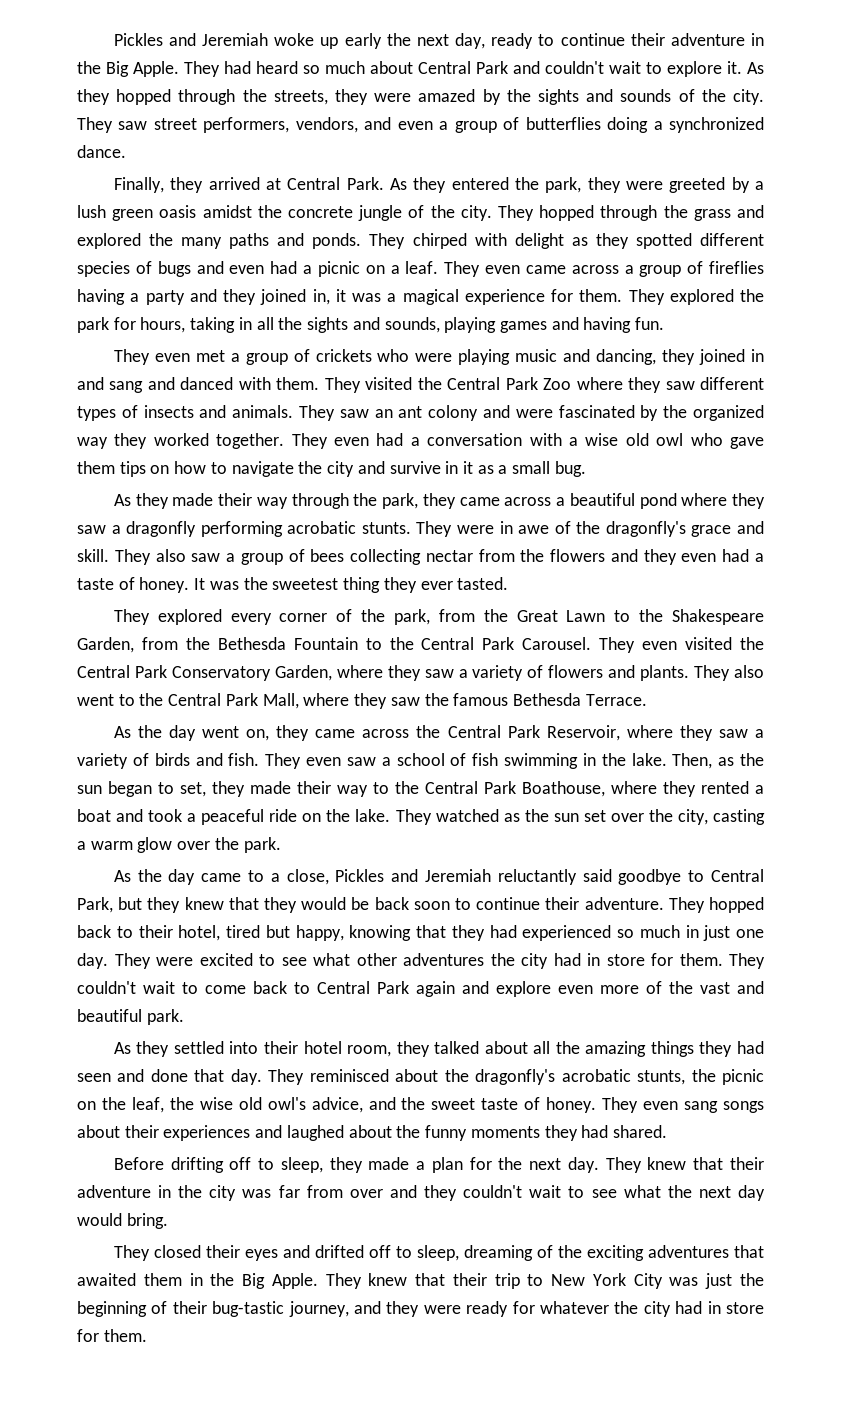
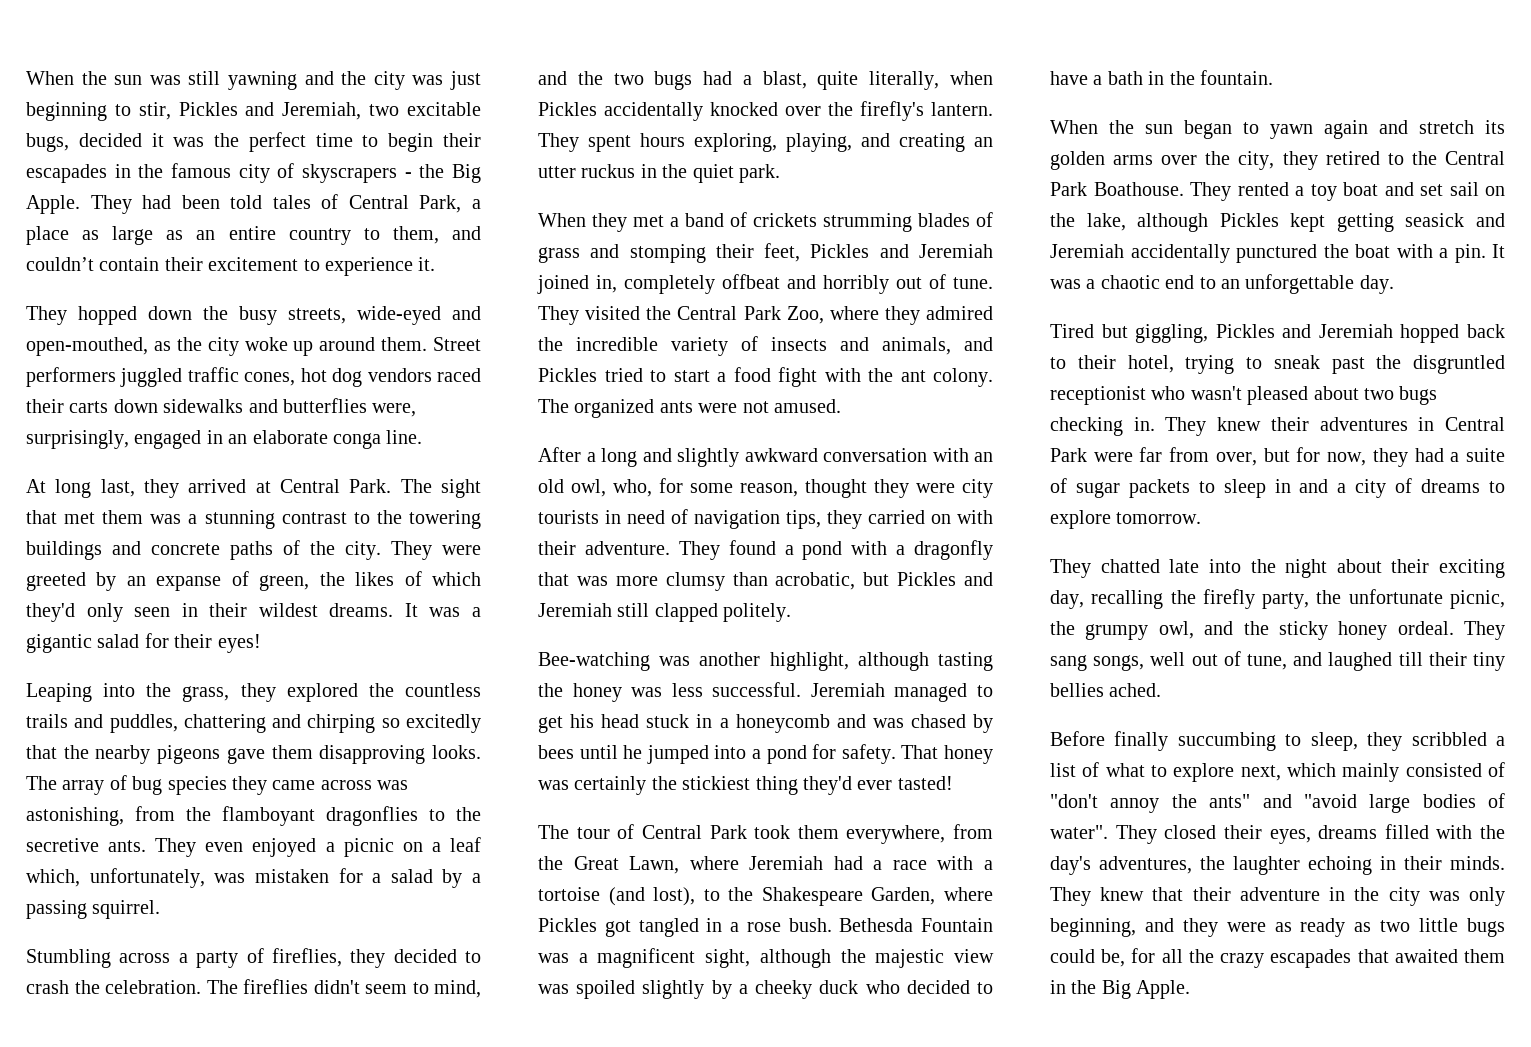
[113,33,764,49] [77,61,764,77] [77,89,765,105] [77,117,764,133] [77,145,126,158] [113,177,164,193] Pickles and Jeremiah woke up early the next day, ready to continue their adventure in the Big Apple. They had heard so much about Central Park and couldn't wait to explore it. As they hopped through the streets, they were amazed by the sights and sounds of the city. They saw street performers, vendors, and even a group of butterflies doing a synchronized dance. // Finally, -> [26,71,482,90] [26,102,481,121] [26,132,481,152] [26,163,481,183] [26,194,481,214] [26,226,481,245] [26,257,436,276] [26,306,481,325] [26,337,481,356] [26,367,482,387] [26,398,417,417] [26,430,423,449] [26,479,135,498] When the sun was still yawning and the city was just beginning to stir, Pickles and Jeremiah, two excitable bugs, decided it was the perfect time to begin their escapades in the famous city of skyscrapers - the Big Apple. They had been told tales of Central Park, a place as large as an entire country to them, and couldn’t contain their excitement to experience it. // They hopped down the busy streets, wide-eyed and open-mouthed, as the city woke up around them. Street performers juggled traffic cones, hot dog vendors raced their carts down sidewalks and butterflies were, surprisingly, engaged in an elaborate conga line. // At long last,
[389,177,764,193] [77,205,765,221] [77,233,765,249] [77,261,764,277] [77,289,764,305] [77,317,665,333] [113,349,764,365] [77,377,320,393] As they entered the park, they were greeted by a lush green oasis amidst the concrete jungle of the city. They hopped through the grass and explored the many paths and ponds. They chirped with delight as they spotted different species of bugs and even had a picnic on a leaf. They even came across a group of fireflies having a party and they joined in, it was a magical experience for them. They explored the park for hours, taking in all the sights and sounds, playing games and having fun. // They even met a group of crickets who were playing music and dancing, they joined in and sang and danced with them. -> [400,479,481,498] [26,510,481,529] [26,540,481,560] [26,571,482,591] [26,603,481,622] [26,633,261,653] [26,683,482,702] [26,714,481,733] [26,745,481,764] [26,775,409,795] [26,806,481,826] [26,837,481,857] [26,868,481,888] [26,900,161,919] [26,948,481,968] [26,979,481,998] [538,71,993,90] [538,101,993,121] [538,133,993,152] [538,164,780,183] [538,212,993,232] [538,243,993,263] [537,274,993,294] The sight that met them was a stunning contrast to the towering buildings and concrete paths of the city. They were greeted by an expanse of green, the likes of which they'd only seen in their wildest dreams. It was a gigantic salad for their eyes! // Leaping into the grass, they explored the countless trails and puddles, chattering and chirping so excitedly that the nearby pigeons gave them disapproving looks. The array of bug species they came across was astonishing, from the flamboyant dragonflies to the secretive ants. They even enjoyed a picnic on a leaf which, unfortunately, was mistaken for a salad by a passing squirrel. // Stumbling across a party of fireflies, they decided to crash the celebration. The fireflies didn't seem to mind, and the two bugs had a blast, quite literally, when Pickles accidentally knocked over the firefly's lantern. They spent hours exploring, playing, and creating an utter ruckus in the quiet park. // When they met a band of crickets strumming blades of grass and stomping their feet, Pickles and Jeremiah joined in, completely offbeat and horribly out of tune.
[543,377,764,393] [77,405,764,421] [77,433,764,449] [77,461,586,477] [113,493,765,509] [77,521,764,537] [77,549,764,565] [77,577,509,593] [113,609,764,625] [77,637,764,653] [77,665,765,681] [77,693,647,709] [113,725,764,741] [77,753,765,769] [77,781,696,797] Zoo where they saw different types of insects and animals. They saw an ant colony and were fascinated by the organized way they worked together. They even had a conversation with a wise old owl who gave them tips on how to navigate the city and survive in it as a small bug. // As they made their way through the park, they came across a beautiful pond where they saw a dragonfly performing acrobatic stunts. They were in awe of the dragonfly's grace and skill. They also saw a group of bees collecting nectar from the flowers and they even had a taste of honey. It was the sweetest thing they ever tasted. // They explored every corner of the park, from the Great Lawn to the Shakespeare Garden, from the Bethesda Fountain to the Central Park Carousel. They even visited the Central Park Conservatory Garden, where they saw a variety of flowers and plants. They also went to the Central Park Mall, where they saw the famous Bethesda Terrace. // As the day went on, they came across the Central Park Reservoir, where they saw a variety of birds and fish. They even saw a school of fish swimming in the lake. Then, as the sun began to set, they made their way to the Central Park Boathouse, where they -> [786,306,993,325] [538,336,993,356] [538,367,993,387] [538,399,841,418] [538,447,993,467] [538,478,993,498] [538,509,993,529] [538,540,993,560] [538,572,993,591] [538,603,792,622] [538,652,993,671] [538,682,993,702] [538,714,994,733] [538,744,993,764] [538,776,953,795] [538,824,993,844] [538,856,993,874] [538,887,993,906] [538,918,993,937] [538,948,994,968] [538,980,993,999] [1050,70,1273,85] [1050,120,1505,139] [1050,151,1505,170] [1050,182,1231,201] Zoo, where they admired the incredible variety of insects and animals, and Pickles tried to start a food fight with the ant colony. The organized ants were not amused. // After a long and slightly awkward conversation with an old owl, who, for some reason, thought they were city tourists in need of navigation tips, they carried on with their adventure. They found a pond with a dragonfly that was more clumsy than acrobatic, but Pickles and Jeremiah still clapped politely. // Bee-watching was another highlight, although tasting the honey was less successful. Jeremiah managed to get his head stuck in a honeycomb and was chased by bees until he jumped into a pond for safety. That honey was certainly the stickiest thing they'd ever tasted! // The tour of Central Park took them everywhere, from the Great Lawn, where Jeremiah had a race with a tortoise (and lost), to the Shakespeare Garden, where Pickles got tangled in a rose bush. Bethesda Fountain was a magnificent sight, although the majestic view was spoiled slightly by a cheeky duck who decided to have a bath in the fountain. // When the sun began to yawn again and stretch its golden arms over the city, they retired to the Central Park Boathouse. They
(764, 789) none -> [1310,184,1337,201] toy
[148,809,765,825] [77,837,281,853] [113,869,764,885] [77,897,705,913] took a peaceful ride on the lake. They watched as the sun set over the city, casting a warm glow over the park. // As the day came to a close, Pickles and Jeremiah reluctantly said goodbye to Central Park, but they knew that they would be back soon to continue their adventure. They -> [1420,182,1505,196] [1050,213,1505,232] [1050,244,1505,263] [1050,274,1394,294] [1050,324,1393,343] set sail on the lake, although Pickles kept getting seasick and Jeremiah accidentally punctured the boat with a pin. It was a chaotic end to an unforgettable day. // Tired but giggling, Pickles and Jeremiah
[226,925,764,941] [77,953,765,969] [77,981,764,997] [77,1009,184,1025] [113,1041,765,1057] [77,1069,764,1085] [77,1097,765,1113] [77,1125,667,1141] tired but happy, knowing that they had experienced so much in just one day. They were excited to see what other adventures the city had in store for them. They couldn't wait to come back to Central Park again and explore even more of the vast and beautiful park. // As they settled into their hotel room, they talked about all the amazing things they had seen and done that day. They reminisced about the dragonfly's acrobatic stunts, the picnic on the leaf, the wise old owl's advice, and the sweet taste of honey. They even sang songs about their experiences and laughed about the funny moments they had shared. -> [1185,355,1505,374] [1050,386,1438,405] [1050,417,1505,436] [1050,447,1505,467] [1050,478,1505,498] [1050,510,1202,529] [1050,559,1505,578] [1050,589,1505,609] [1050,621,1505,640] [1050,651,1505,671] [1050,683,1162,697] trying to sneak past the disgruntled receptionist who wasn't pleased about two bugs checking in. They knew their adventures in Central Park were far from over, but for now, they had a suite of sugar packets to sleep in and a city of dreams to explore tomorrow. // They chatted late into the night about their exciting day, recalling the firefly party, the unfortunate picnic, the grumpy owl, and the sticky honey ordeal. They sang songs, well out of tune, and laughed till their tiny bellies ached.
[170,1157,252,1173] drifting off -> [1114,731,1276,751] finally succumbing
[368,1157,599,1173] made a plan for the next day. -> [1411,732,1505,746] [1050,762,1505,782] [1050,793,1505,813] [1050,824,1505,844] [1050,856,1505,875] scribbled a list of what to explore next, which mainly consisted of "don't annoy the ants" and "avoid large bodies of water". They closed their eyes, dreams filled with the day's adventures, the laughter echoing in their minds.
[278,1185,766,1201] [77,1213,168,1229] [113,1245,729,1261] far from over and they couldn't wait to see what the next day would bring. // They closed their eyes and drifted off to sleep, dreaming of the exciting adventures -> [1469,887,1505,906] [1050,918,1505,937] [1050,948,1352,968] only beginning, and they were as ready as two little bugs could be, for all the crazy escapades
[325,1273,764,1289] [77,1301,764,1317] [77,1329,147,1342] They knew that their trip to New York City was just the beginning of their bug-tastic journey, and they were ready for whatever the city had in store for them. -> (1191, 989) none

